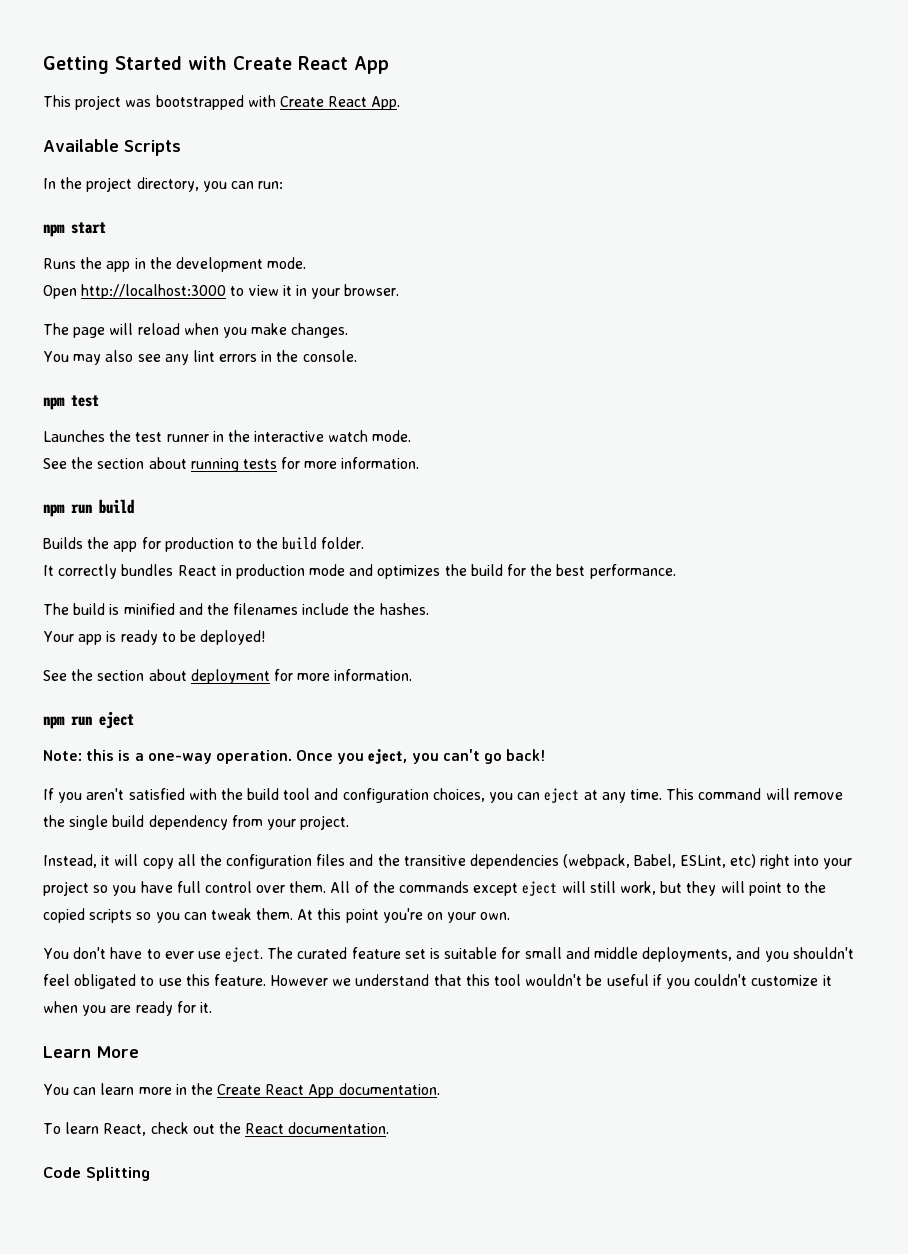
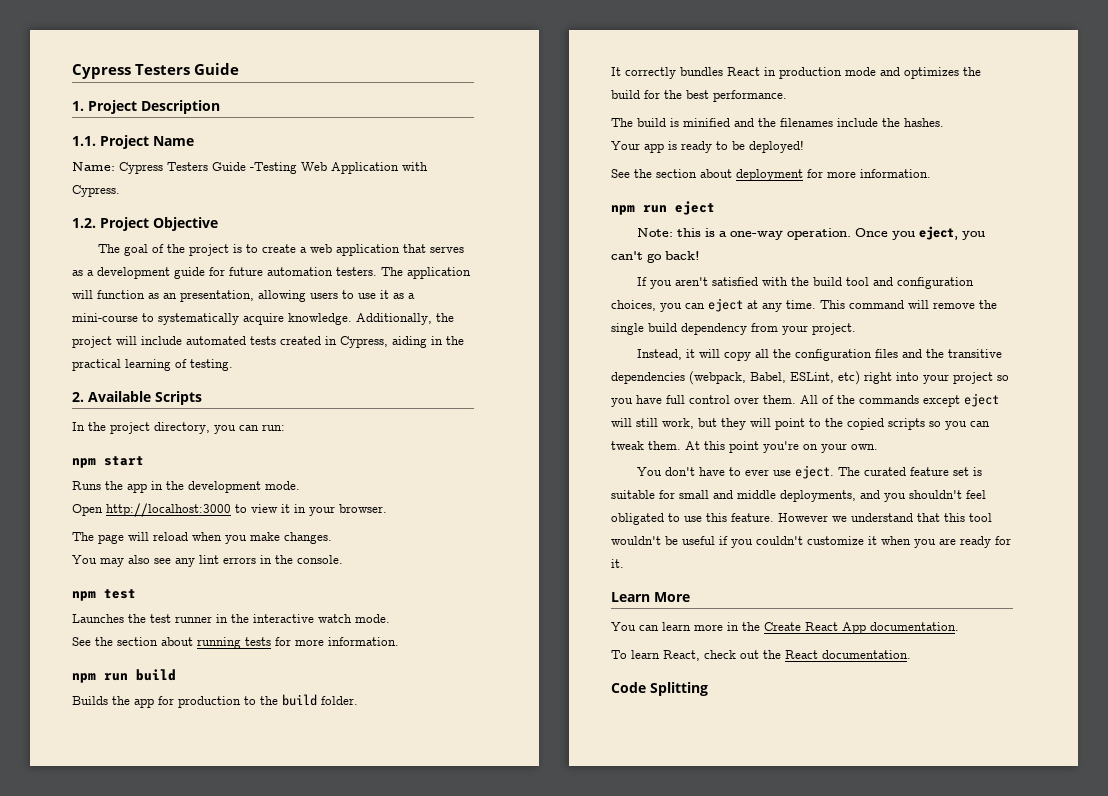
[43,56,389,74] [43,95,401,110] Getting Started with Create React App // This project was bootstrapped with Create React App. // -> [72,63,239,79] [72,100,220,114] [72,135,194,149] [72,162,428,174] [72,185,120,197] [72,217,218,231] [98,244,465,256] [72,267,471,279] [72,290,415,302] [72,313,454,325] [72,336,464,348] [72,359,233,371] [72,392,84,402] Cypress Testers Guide // 1. Project Description // 1.1. Project Name // Name: Cypress Testers Guide -Testing Web Application with Cypress. // 1.2. Project Objective // The goal of the project is to create a web application that serves as a development guide for future automation testers. The application will function as an presentation, allowing users to use it as a mini-course to systematically acquire knowledge. Additionally, the project will include automated tests created in Cypress, aiding in the practical learning of testing. // 2.

